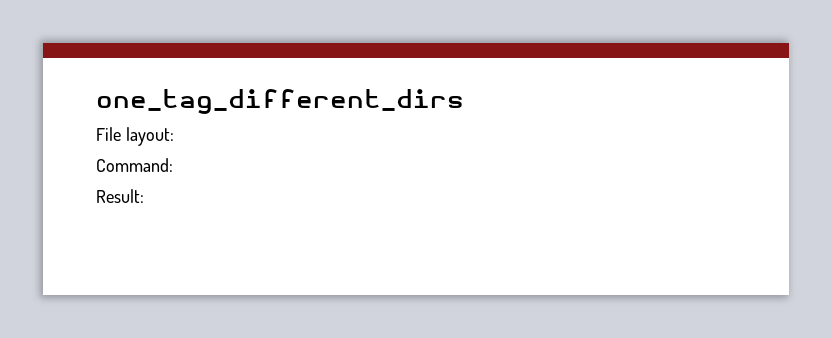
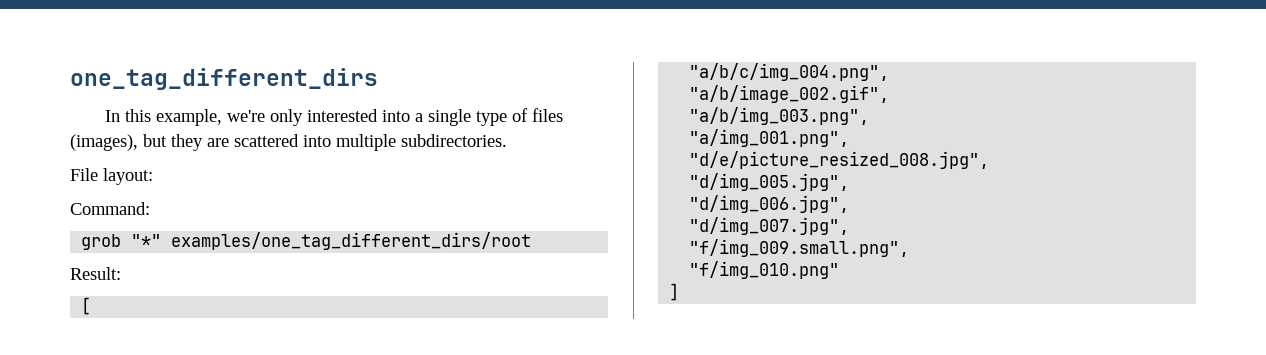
[96,127,174,146] [96,158,173,172] [96,189,144,203] File layout: // Command: // Result: -> [105,108,564,126] [70,134,507,151] [70,168,153,185] [70,202,150,215] [81,232,532,250] [70,267,121,280] [81,297,92,315] [689,63,890,81] [689,85,890,103] [689,107,870,125] [689,129,850,147] [689,151,990,169] [689,173,850,191] [689,195,850,213] [689,217,850,235] [689,239,910,257] [689,261,840,279] [669,283,680,301] In this example, we're only interested into a single type of files (images), but they are scattered into multiple subdirectories. // File layout: // Command: // grob "*" examples/one_tag_different_dirs/root // Result: // [ // "a/b/c/img_004.png", // "a/b/image_002.gif", // "a/b/img_003.png", // "a/img_001.png", // "d/e/picture_resized_008.jpg", // "d/img_005.jpg", // "d/img_006.jpg", // "d/img_007.jpg", // "f/img_009.small.png", // "f/img_010.png" // ]

